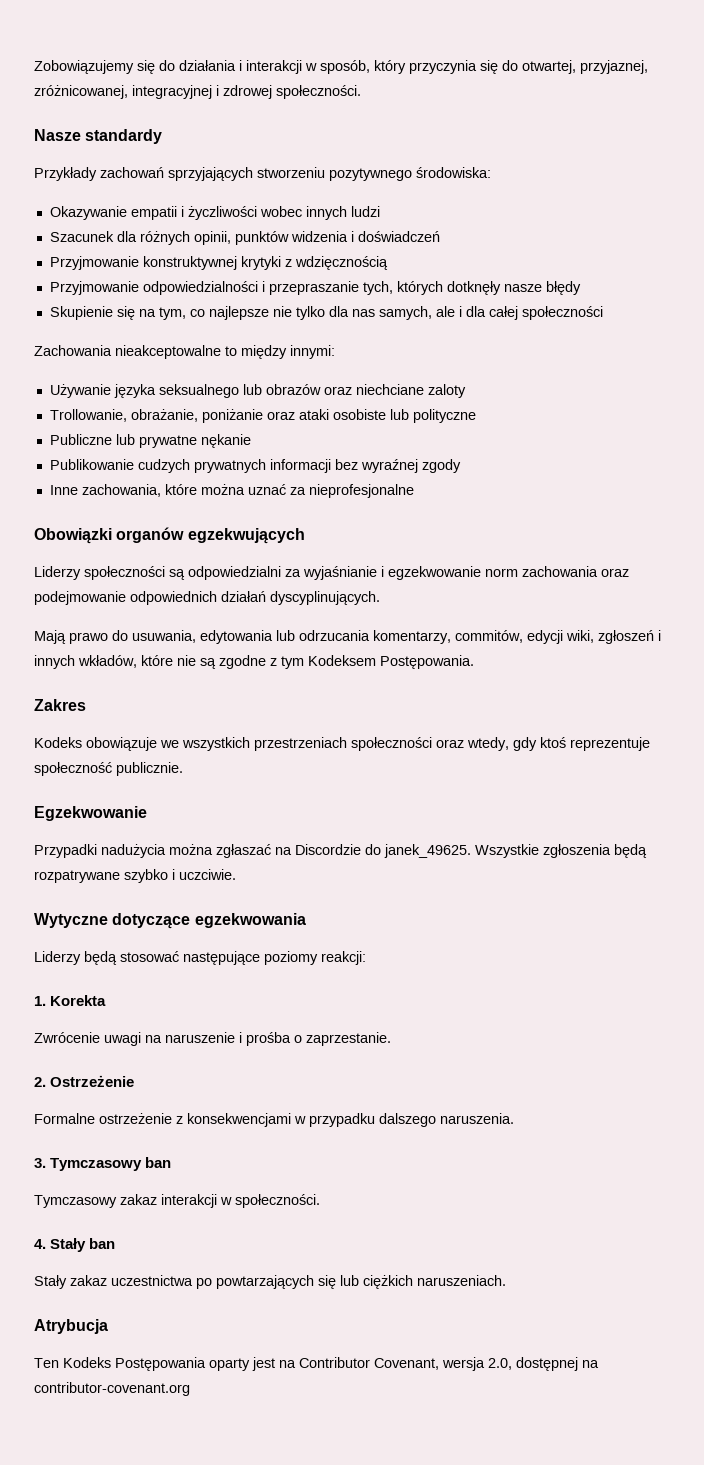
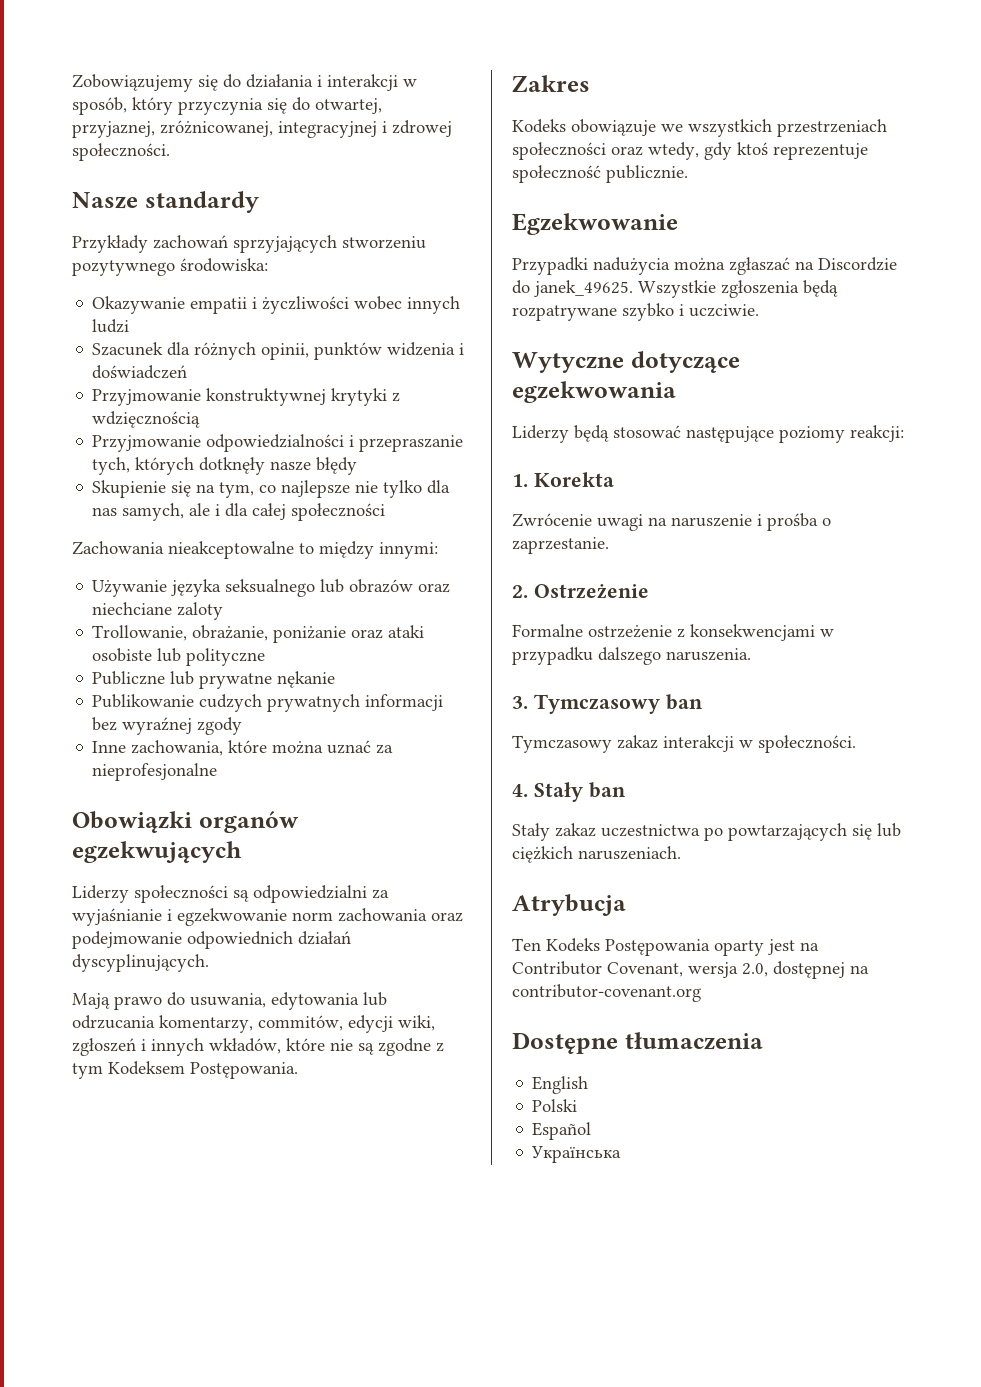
(190, 1389) none -> [512,1032,763,1054] [532,1076,589,1094] [532,1099,578,1112] [532,1122,592,1140] [531,1146,622,1163] // Dostępne tłumaczenia // English // Polski // Español // Українська

